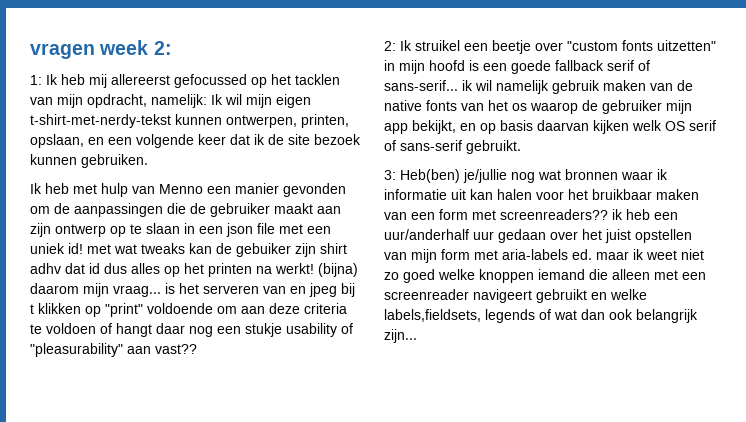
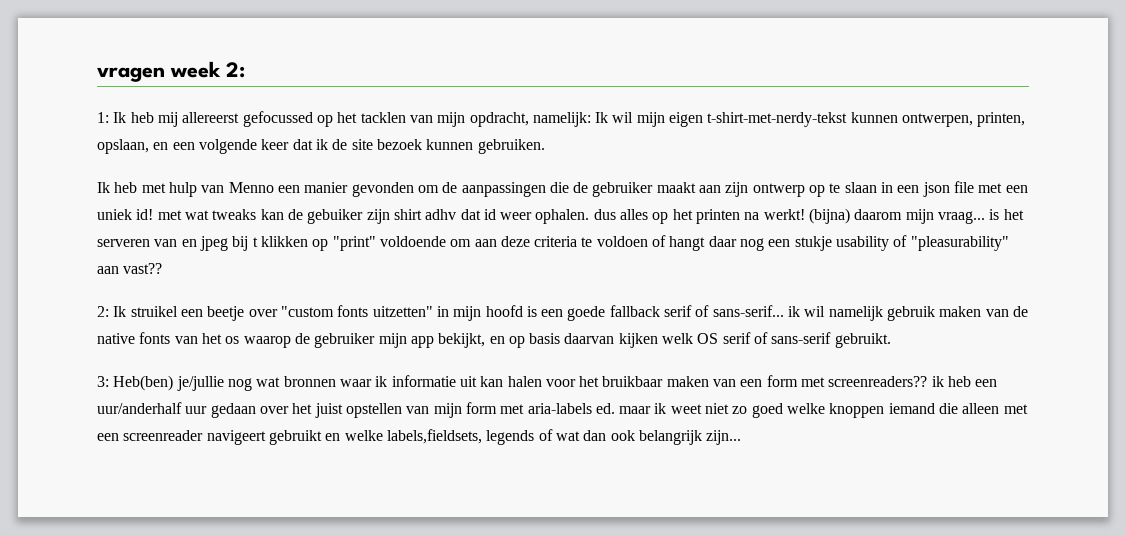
(100, 268) none -> [500,209,590,224] weer ophalen.

